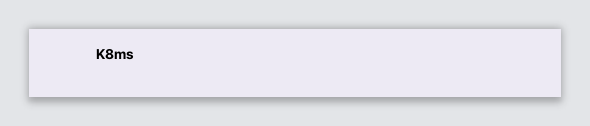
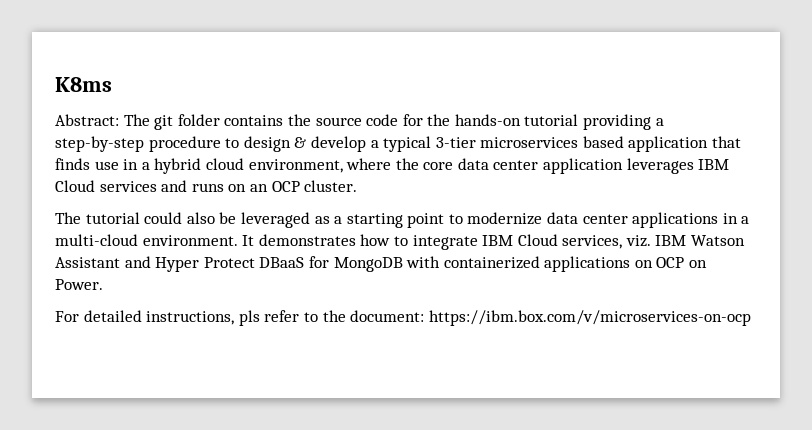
(134, 54) none -> [55,114,664,130] [55,136,742,152] [55,158,730,174] [55,180,358,192] [55,212,750,228] [55,234,746,250] [55,256,708,272] [55,279,103,290] [55,310,751,326] // Abstract: The git folder contains the source code for the hands-on tutorial providing a step-by-step procedure to design & develop a typical 3-tier microservices based application that finds use in a hybrid cloud environment, where the core data center application leverages IBM Cloud services and runs on an OCP cluster. // The tutorial could also be leveraged as a starting point to modernize data center applications in a multi-cloud environment. It demonstrates how to integrate IBM Cloud services, viz. IBM Watson Assistant and Hyper Protect DBaaS for MongoDB with containerized applications on OCP on Power. // For detailed instructions, pls refer to the document: https://ibm.box.com/v/microservices-on-ocp

